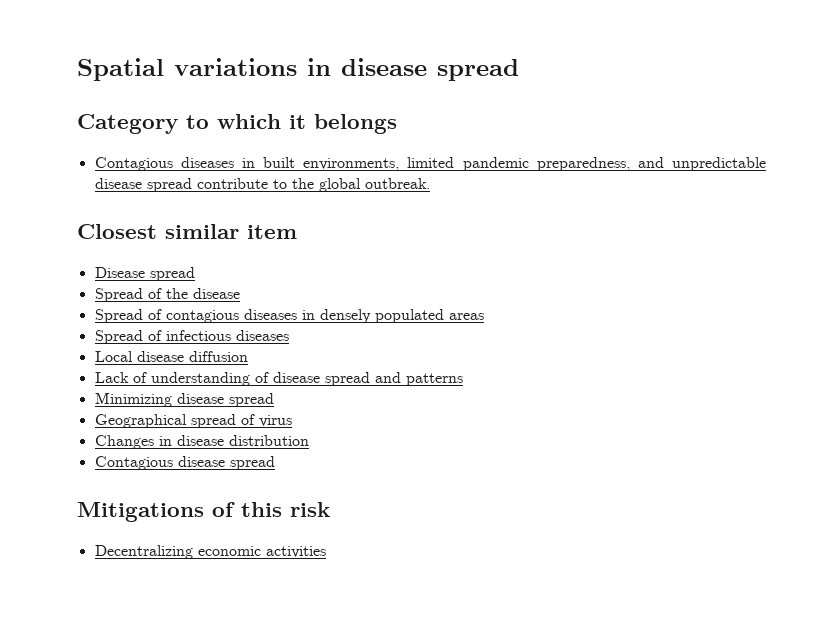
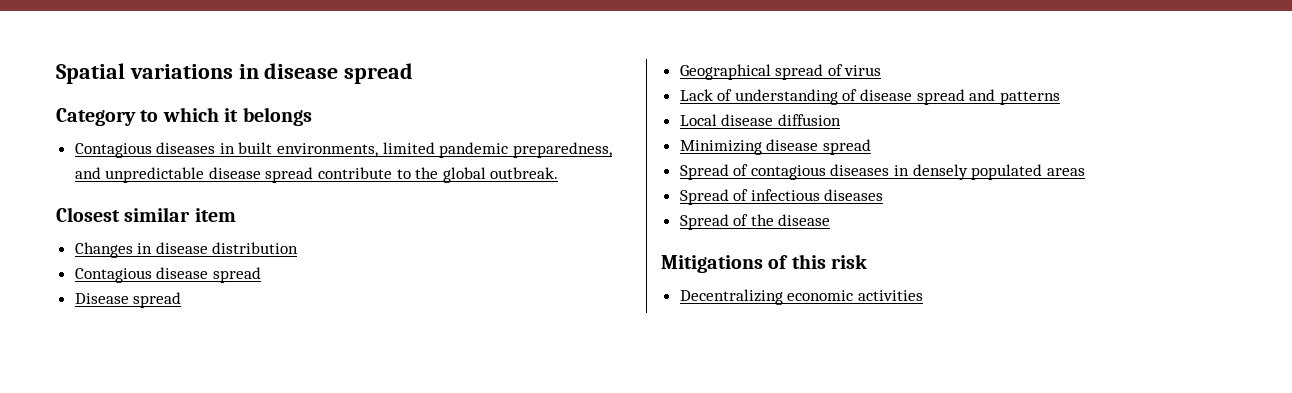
[94,267,195,281] [94,288,240,302] Disease spread // Spread of the disease -> [74,242,299,258] [74,267,261,283] [74,292,182,308] [679,64,882,80] [679,89,1060,105] [679,114,841,126] [679,139,871,155] Changes in disease distribution // Contagious disease spread // Disease spread // Geographical spread of virus // Lack of understanding of disease spread and patterns // Local disease diffusion // Minimizing disease spread
[94,351,248,362] [94,372,463,386] [94,392,274,407] [94,414,292,428] [94,435,309,449] [94,456,275,470] Local disease diffusion // Lack of understanding of disease spread and patterns // Minimizing disease spread // Geographical spread of virus // Changes in disease distribution // Contagious disease spread -> [679,214,831,230] Spread of the disease

